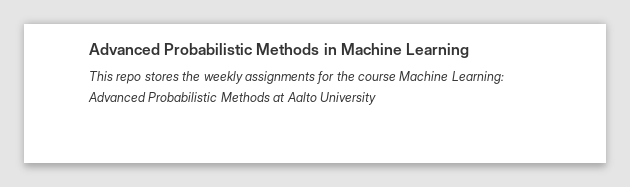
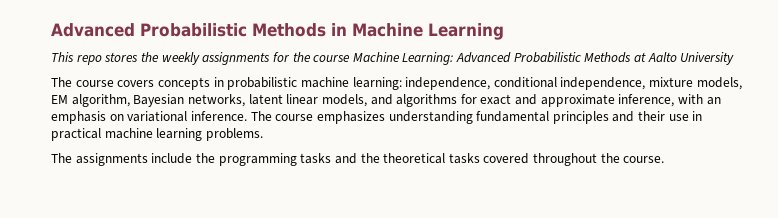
(376, 98) none -> [51,77,742,90] [51,94,721,107] [51,111,703,124] [51,128,263,141] [51,153,665,166] // The course covers concepts in probabilistic machine learning: independence, conditional independence, mixture models, EM algorithm, Bayesian networks, latent linear models, and algorithms for exact and approximate inference, with an emphasis on variational inference. The course emphasizes understanding fundamental principles and their use in practical machine learning problems. // The assignments include the programming tasks and the theoretical tasks covered throughout the course.

